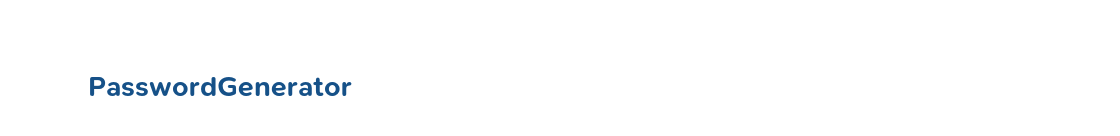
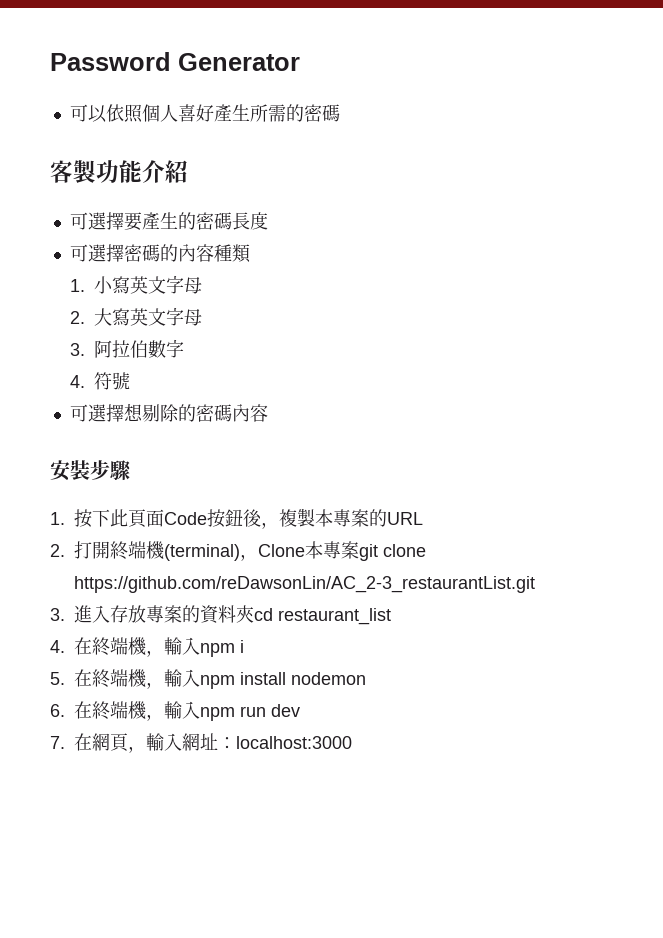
[88,77,352,97] PasswordGenerator -> [50,52,300,71] [69,104,340,123] [50,160,188,183] [69,212,268,231] [69,244,251,263] [70,275,203,294] [70,307,203,326] [70,339,185,358] [70,372,131,390] [69,403,268,422] [50,460,131,481] [50,508,423,529] [50,541,426,561] [74,576,535,593] [50,605,391,625] [50,637,244,657] [50,669,366,689] [50,701,300,721] [50,733,352,753] Password Generator // 可以依照個人喜好產生所需的密碼 // 客製功能介紹 // 可選擇要產生的密碼長度 // 可選擇密碼的內容種類 // 1.小寫英文字母 // 2.大寫英文字母 // 3.阿拉伯數字 // 4.符號 // 可選擇想剔除的密碼內容 // 安裝步驟 // 1.按下此頁面Code按鈕後，複製本專案的URL // 2.打開終端機(terminal)，Clone本專案git clone https://github.com/reDawsonLin/AC_2-3_restaurantList.git // 3.進入存放專案的資料夾cd restaurant_list // 4.在終端機，輸入npm i // 5.在終端機，輸入npm install nodemon // 6.在終端機，輸入npm run dev // 7.在網頁，輸入網址：localhost:3000

